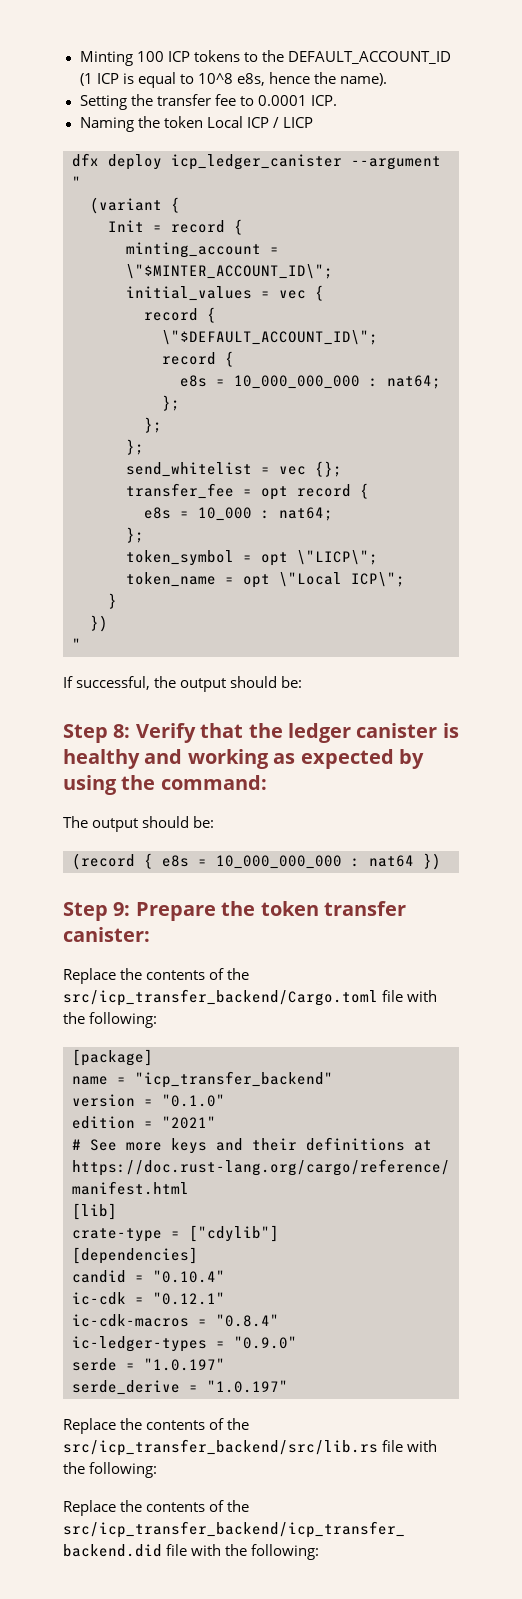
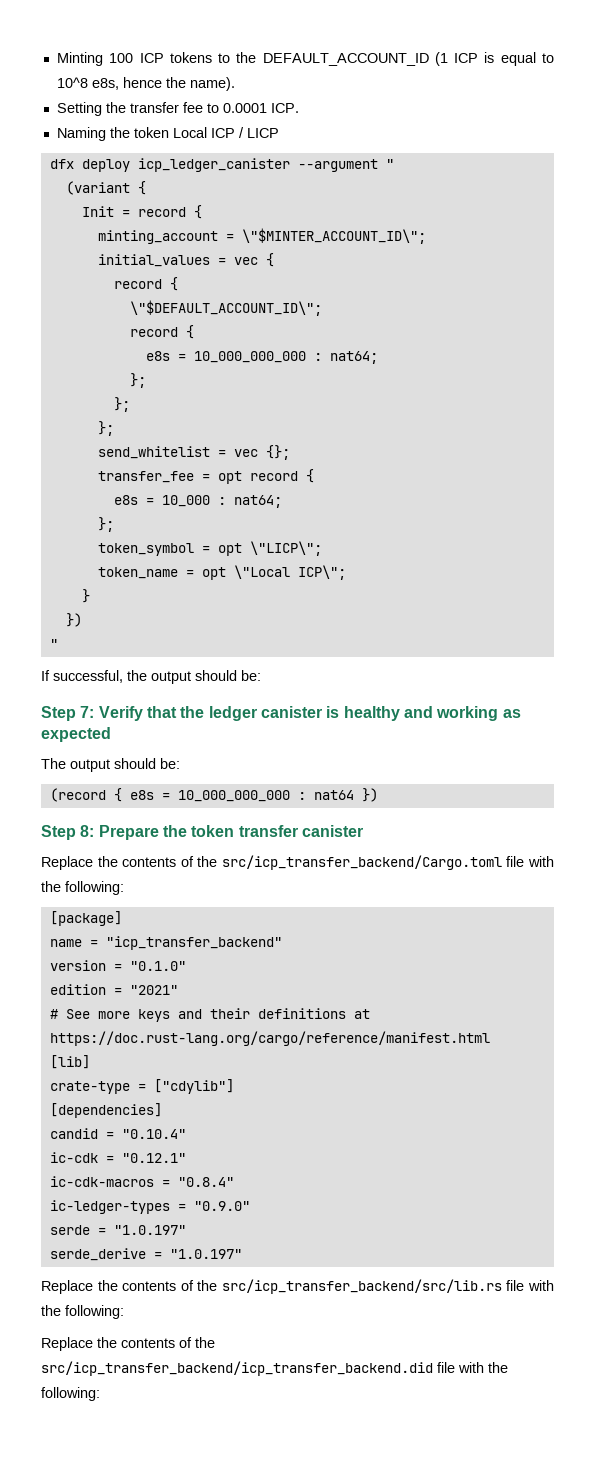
[113,724,131,738] 8: -> [80,706,95,718] 7:
[399,749,424,769] [63,775,267,795] by using the command: -> (111, 734) none
[113,902,131,916] 9: -> [80,825,95,837] 8:
[63,927,150,942] canister: -> [301,825,363,837] canister

